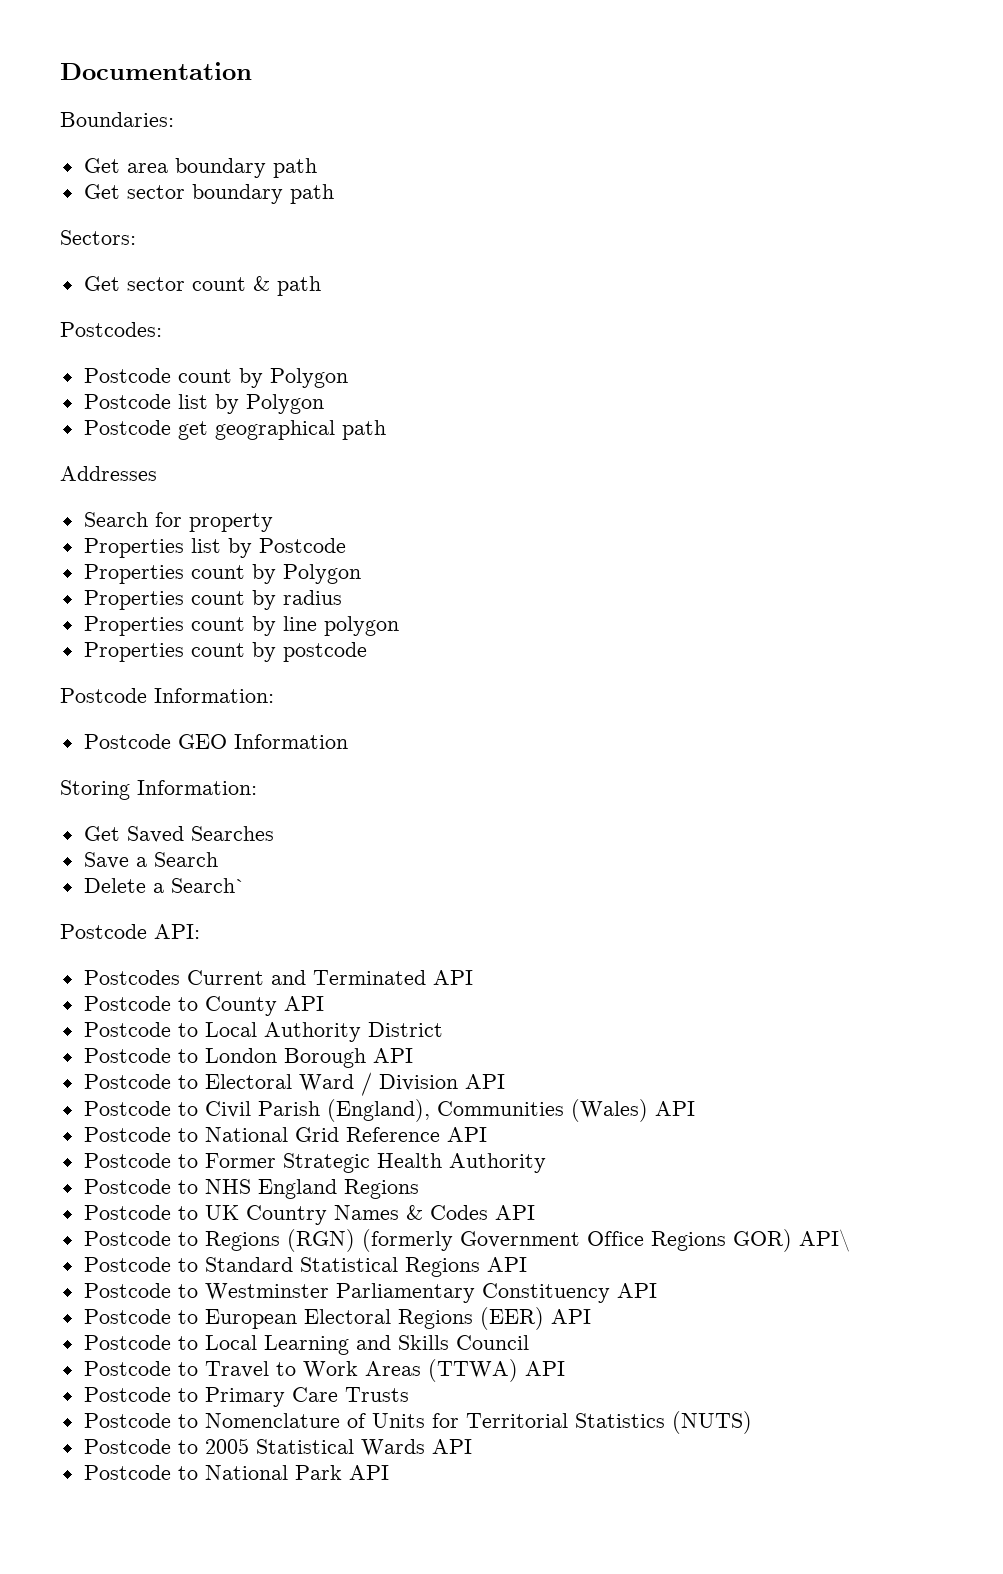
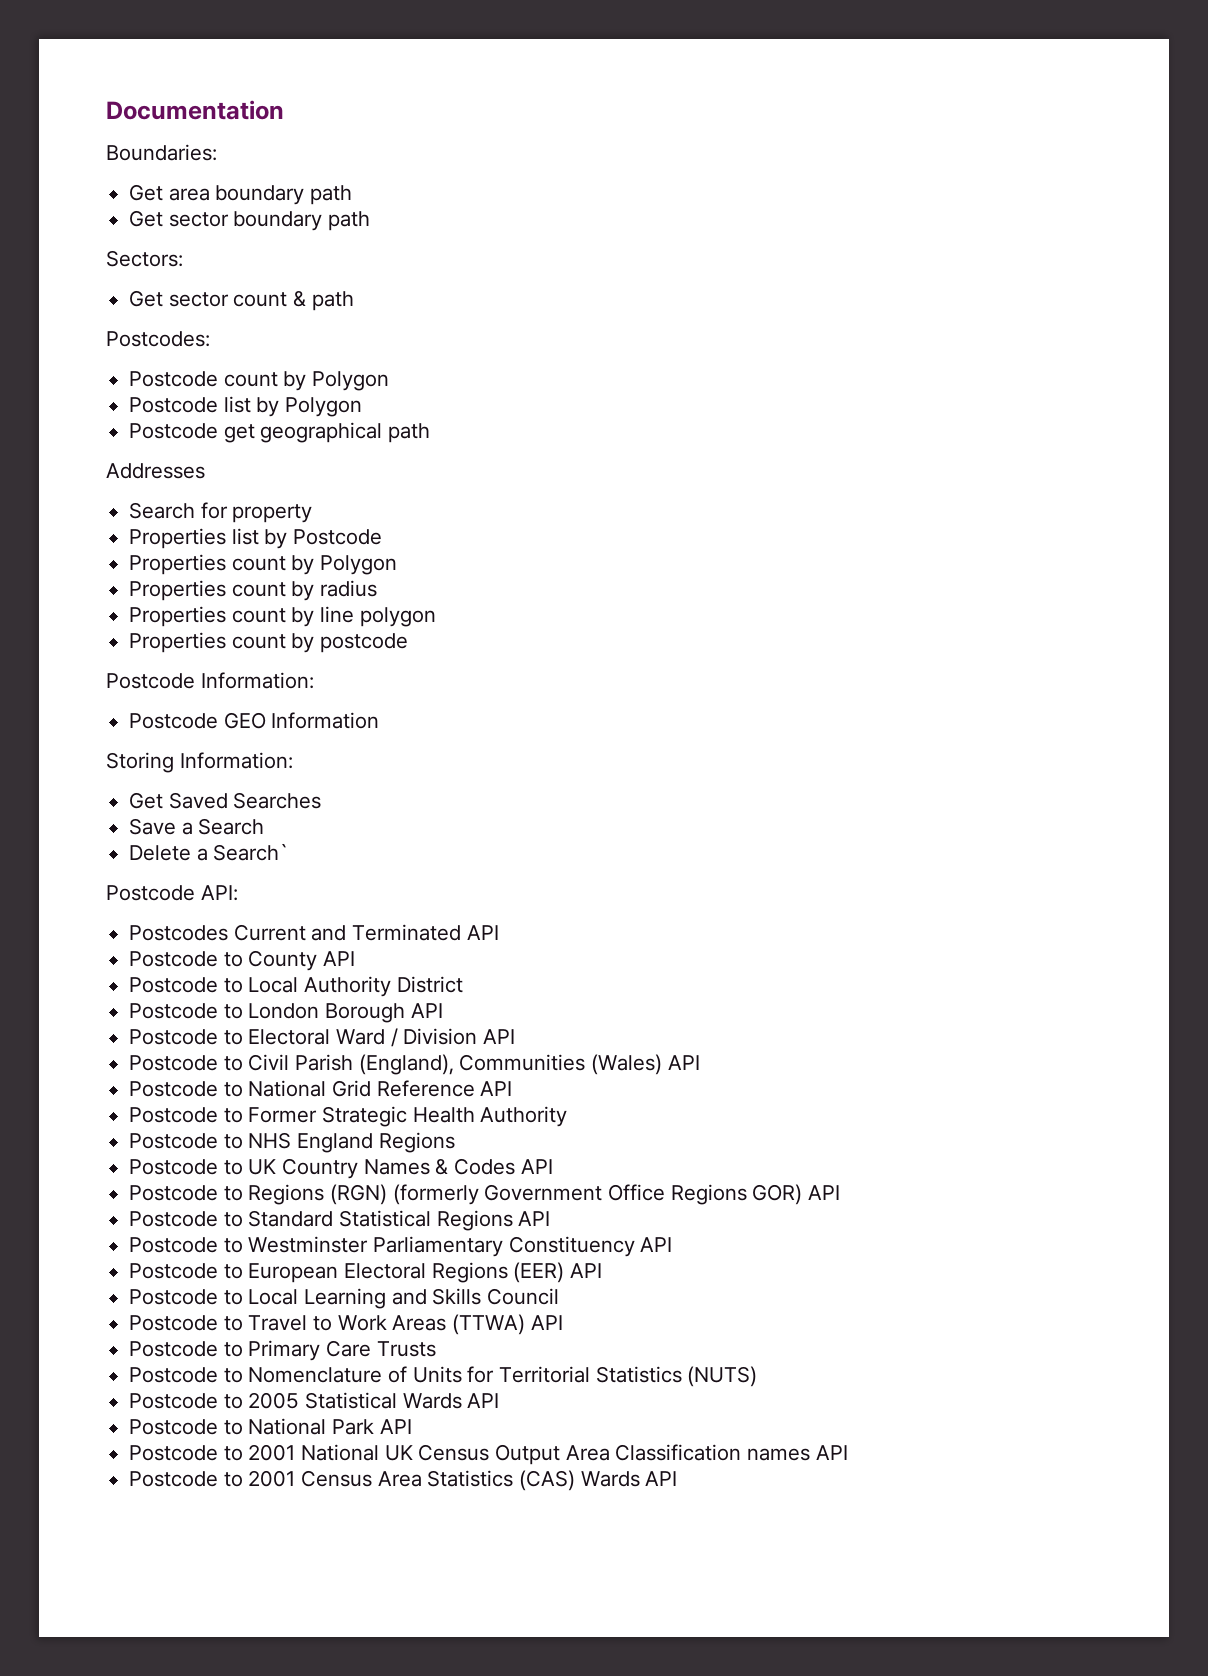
[798,1229,850,1252] API\ -> [808,1185,841,1200] API
(389, 1472) none -> [129,1444,848,1465] [129,1470,678,1491] // Postcode to 2001 National UK Census Output Area Classification names API // Postcode to 2001 Census Area Statistics (CAS) Wards API

